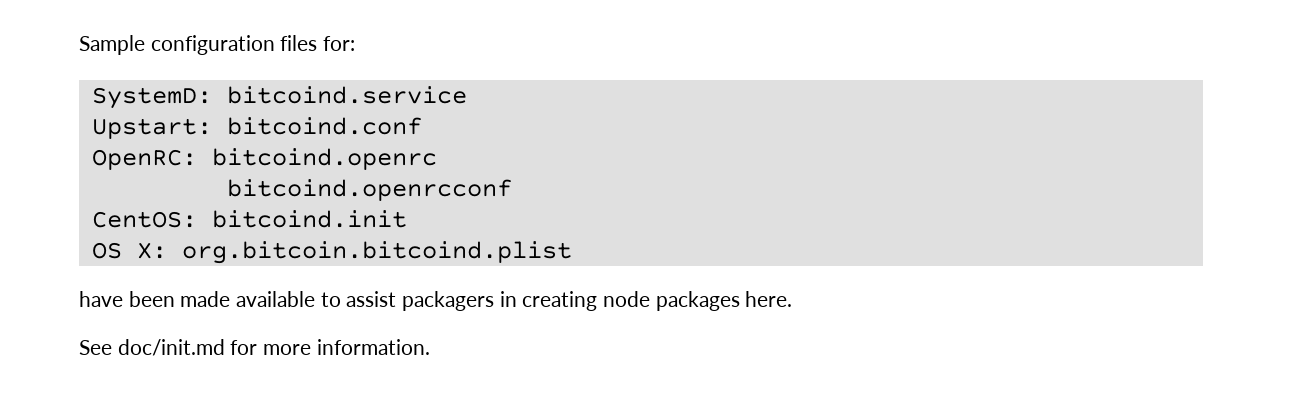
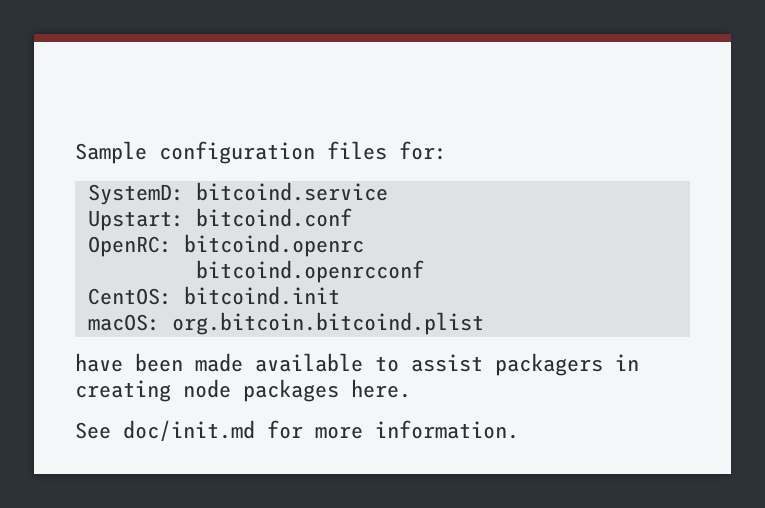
[91,242,167,259] OS X: -> [87,314,160,331] macOS:

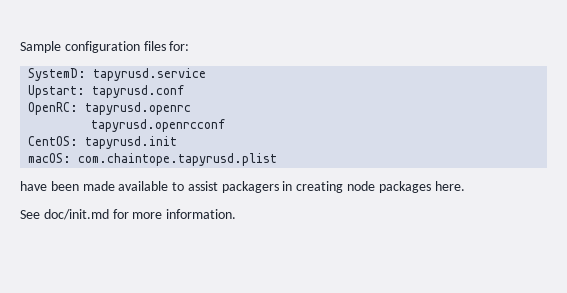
[195,182,388,201] bitcoind.service -> [93,68,207,81] tapyrusd.service
[195,208,352,227] bitcoind.conf -> [92,85,185,98] tapyrusd.conf
[183,234,364,257] [195,260,424,283] bitcoind.openrc // bitcoind.openrcconf -> [85,102,192,115] [91,119,226,132] tapyrusd.openrc // tapyrusd.openrcconf
[183,286,340,305] bitcoind.init -> [85,136,178,149] tapyrusd.init
[171,312,484,335] org.bitcoin.bitcoind.plist -> [78,153,278,166] com.chaintope.tapyrusd.plist

